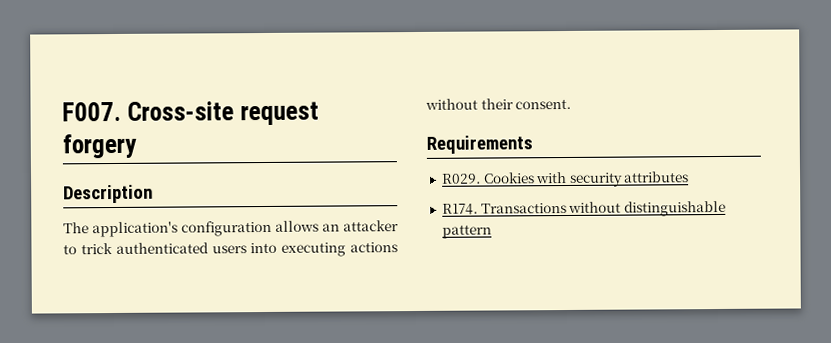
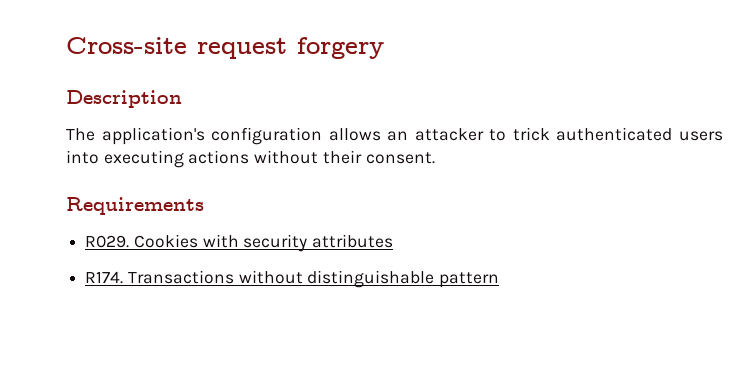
[62,101,121,122] F007. -> (66, 45) none

